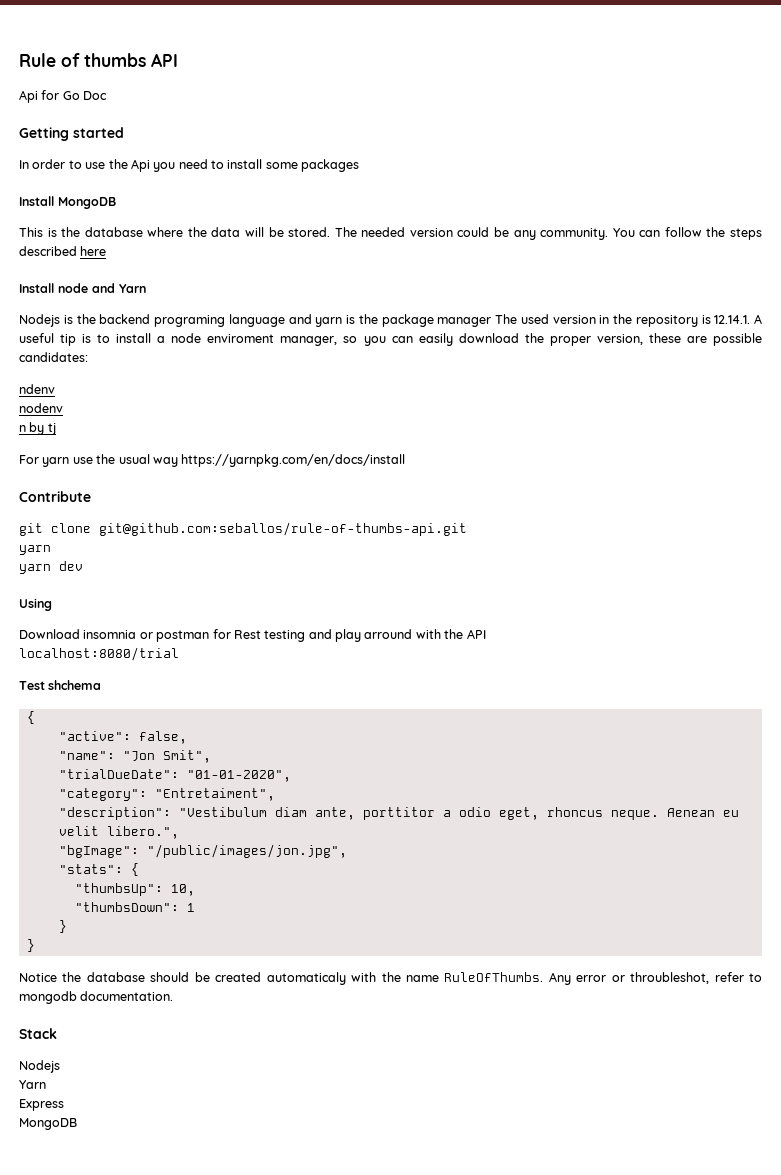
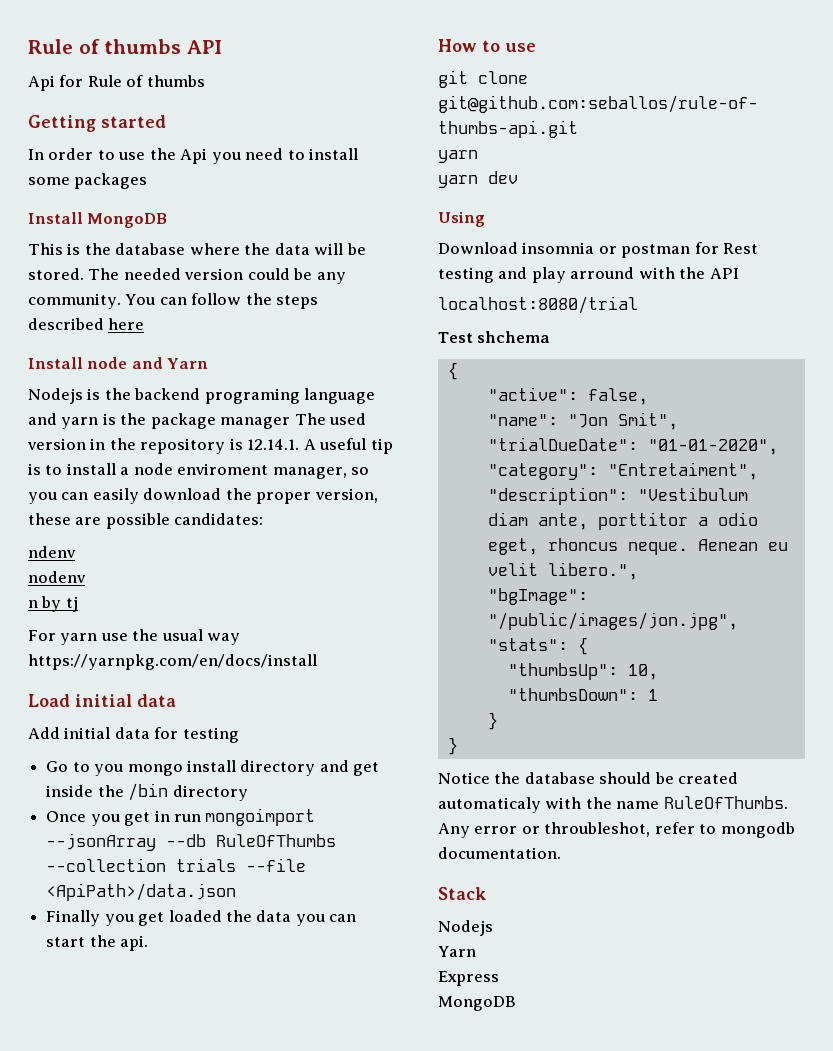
[62,91,108,100] Go Doc -> [87,75,205,87] Rule of thumbs
[19,491,91,502] Contribute -> [28,694,176,707] [28,727,239,743] [46,760,380,776] [46,783,248,801] [46,808,316,826] [46,833,337,851] [46,858,307,872] [46,883,237,901] [46,910,357,926] [46,935,149,951] [438,39,536,52] Load initial data // Add initial data for testing // Go to you mongo install directory and get inside the /bin directory // Once you get in run mongoimport --jsonArray --db RuleOfThumbs --collection trials --file <ApiPath>/data.json // Finally you get loaded the data you can start the api. // How to use

